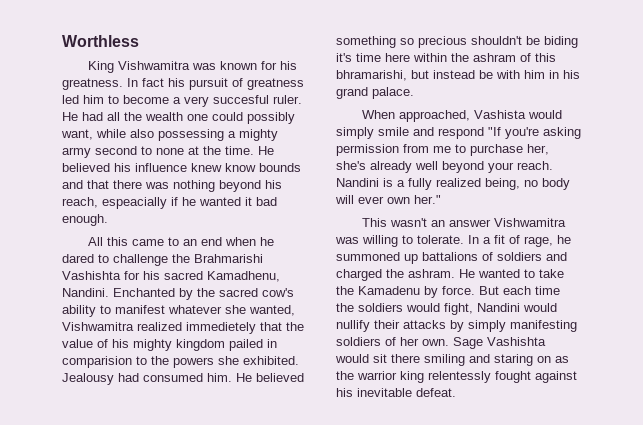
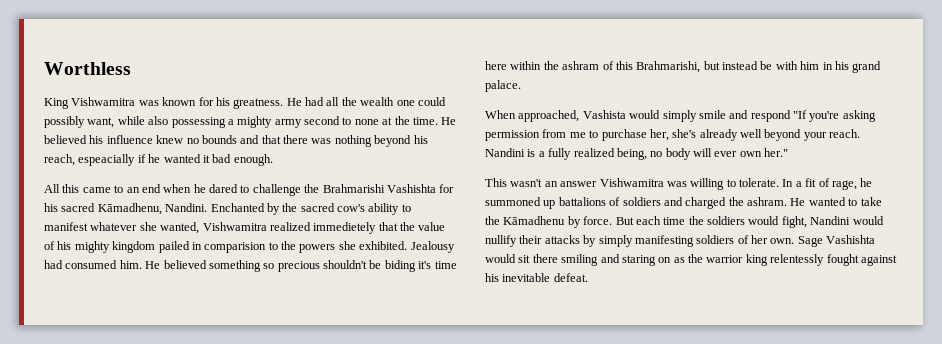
[127,78,304,90] [62,95,302,107] In fact his pursuit of greatness led him to become a very succesful ruler. -> (284, 103) none
[225,163,256,172] know -> [186,138,199,144] no
[207,271,280,282] Kamadhenu, -> [97,203,162,215] Kāmadhenu,
[336,70,407,81] bhramarishi, -> [636,61,701,73] Brahmarishi,
[358,286,420,295] Kamadenu -> [503,216,566,225] Kāmadhenu

